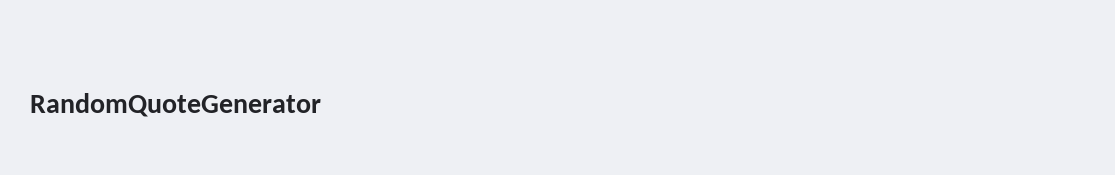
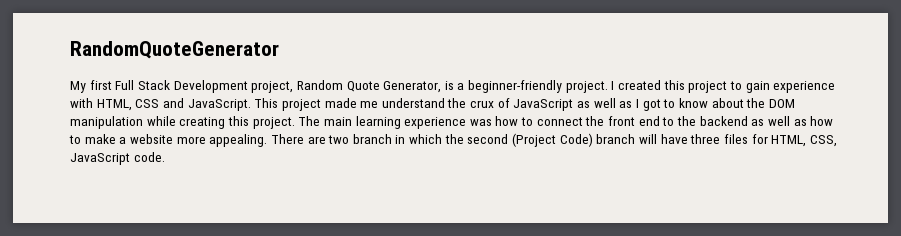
(321, 105) none -> [70,80,836,93] [70,98,795,111] [70,116,834,129] [69,133,837,147] [70,152,165,165] // My first Full Stack Development project, Random Quote Generator, is a beginner-friendly project. I created this project to gain experience with HTML, CSS and JavaScript. This project made me understand the crux of JavaScript as well as I got to know about the DOM manipulation while creating this project. The main learning experience was how to connect the front end to the backend as well as how to make a website more appealing. There are two branch in which the second (Project Code) branch will have three files for HTML, CSS, JavaScript code.

